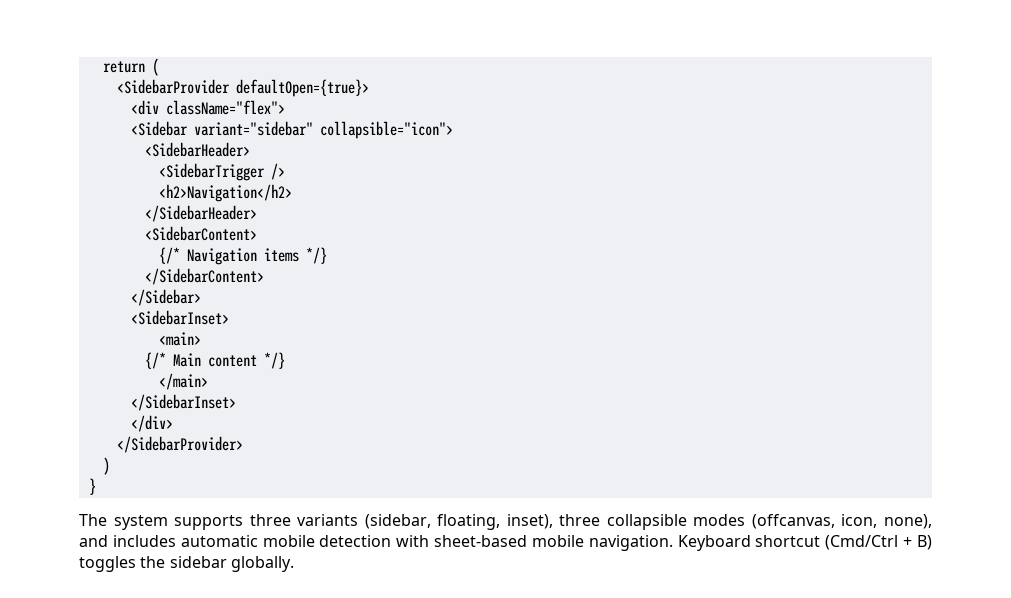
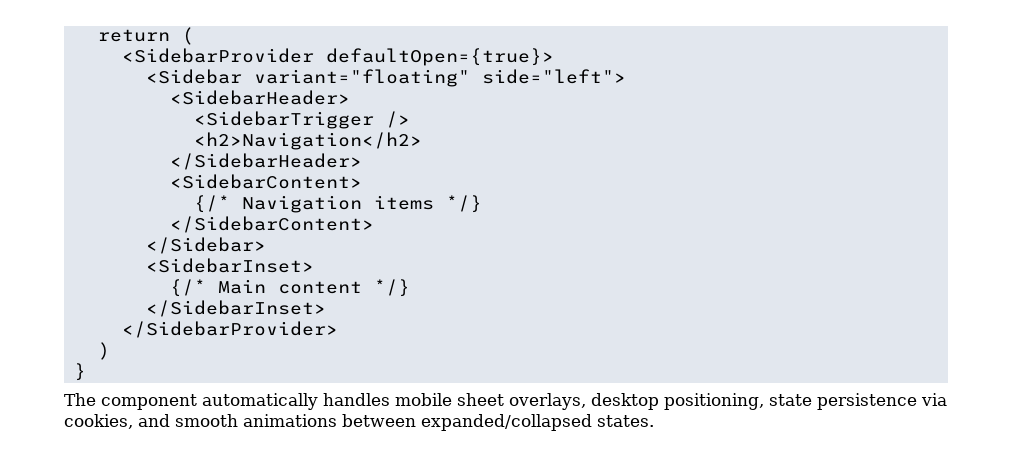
[130,100,285,115] // <div className="flex"> -> (554, 57) none
[193,121,453,139] variant="sidebar" collapsible="icon"> -> [253,69,626,87] variant="floating" side="left">
[158,332,201,346] // <main> -> (314, 265) none
[158,373,208,390] // </main> -> (410, 288) none
[130,415,173,432] // </div> -> (326, 308) none
[113,514,933,530] [79,535,932,551] [79,556,294,572] system supports three variants (sidebar, floating, inset), three collapsible modes (offcanvas, icon, none), and includes automatic mobile detection with sheet-based mobile navigation. Keyboard shortcut (Cmd/Ctrl + B) toggles the sidebar globally. -> [101,393,947,410] [64,414,654,431] component automatically handles mobile sheet overlays, desktop positioning, state persistence via cookies, and smooth animations between expanded/collapsed states.

